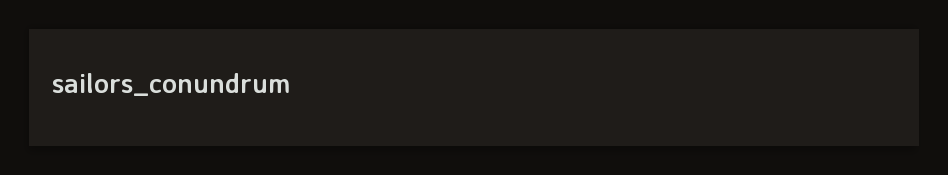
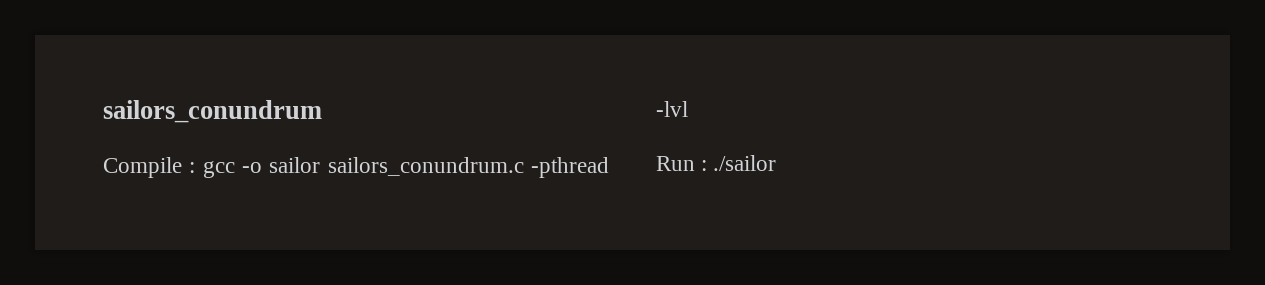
(290, 84) none -> [103,157,609,178] [656,101,688,117] [656,155,777,171] // Compile : gcc -o sailor sailors_conundrum.c -pthread -lvl // Run : ./sailor

